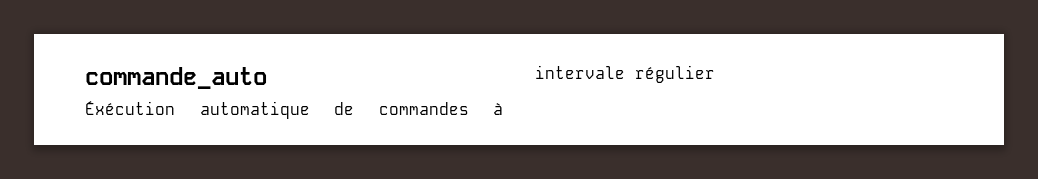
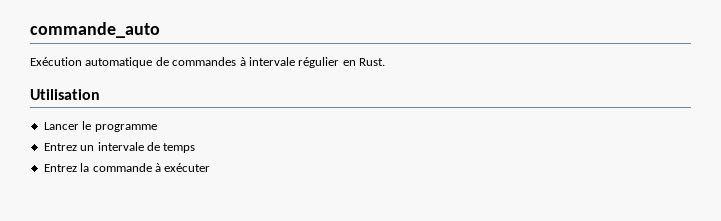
[85,101,175,115] Éxécution -> [30,57,82,66] Exécution
(715, 74) none -> [342,58,385,66] [30,89,100,100] [43,121,157,132] [43,142,196,153] [43,163,211,172] en Rust. // Utilisation // Lancer le programme // Entrez un intervale de temps // Entrez la commande à exécuter

